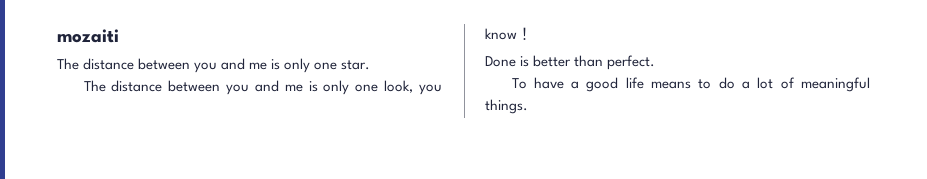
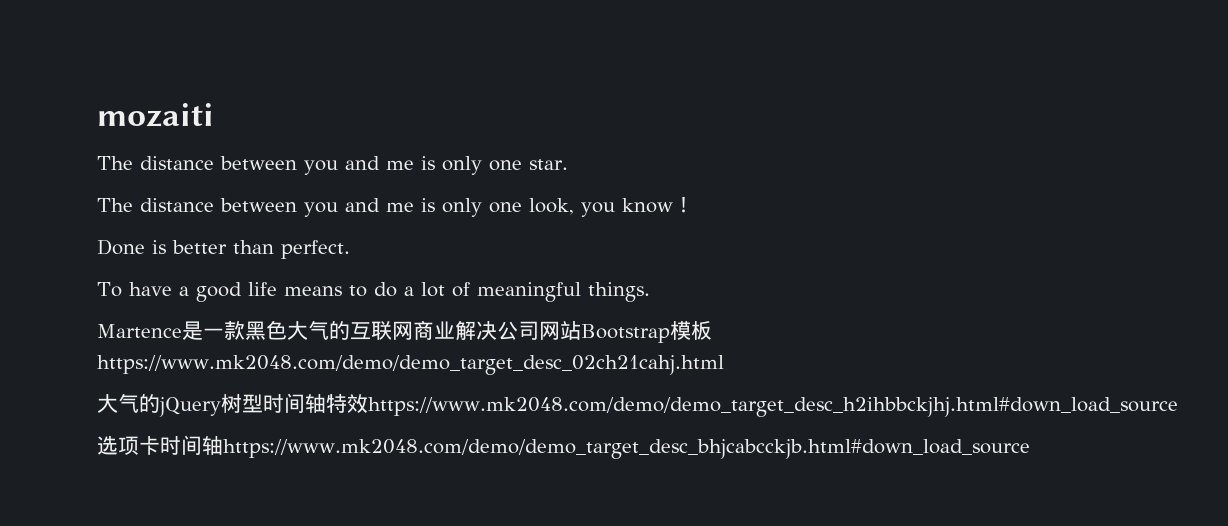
(528, 106) none -> [97,320,712,343] [97,355,724,375] [97,393,1178,417] [97,435,1030,459] // Martence是一款黑色大气的互联网商业解决公司网站Bootstrap模板https://www.mk2048.com/demo/demo_target_desc_02ch21cahj.html // 大气的jQuery树型时间轴特效https://www.mk2048.com/demo/demo_target_desc_h2ihbbckjhj.html#down_load_source // 选项卡时间轴https://www.mk2048.com/demo/demo_target_desc_bhjcabcckjb.html#down_load_source

